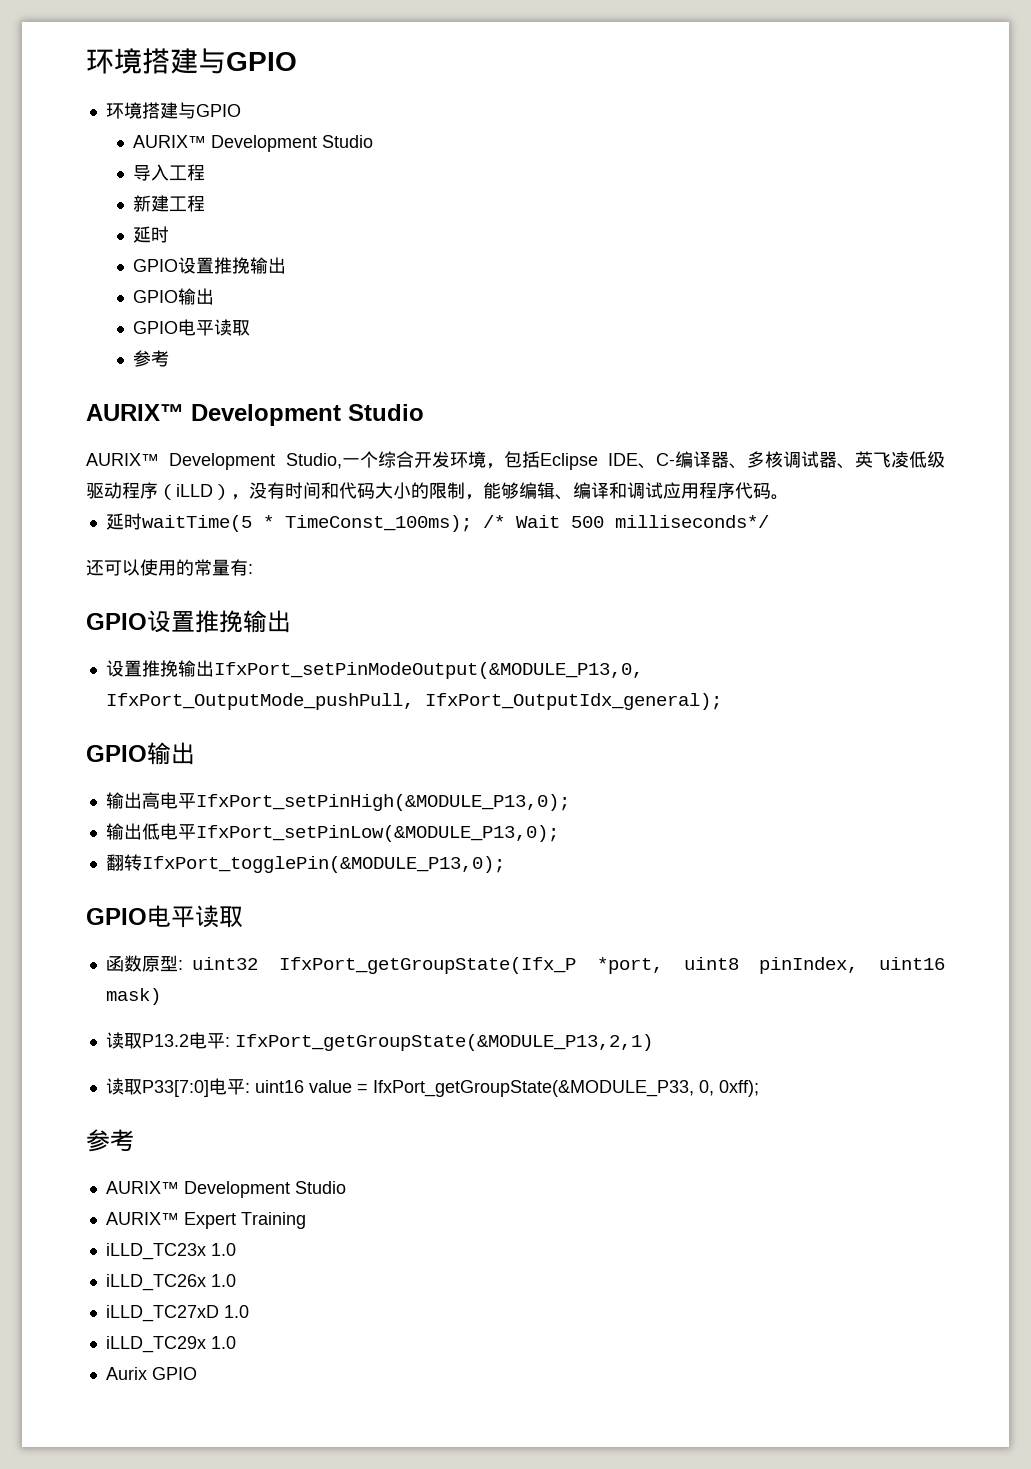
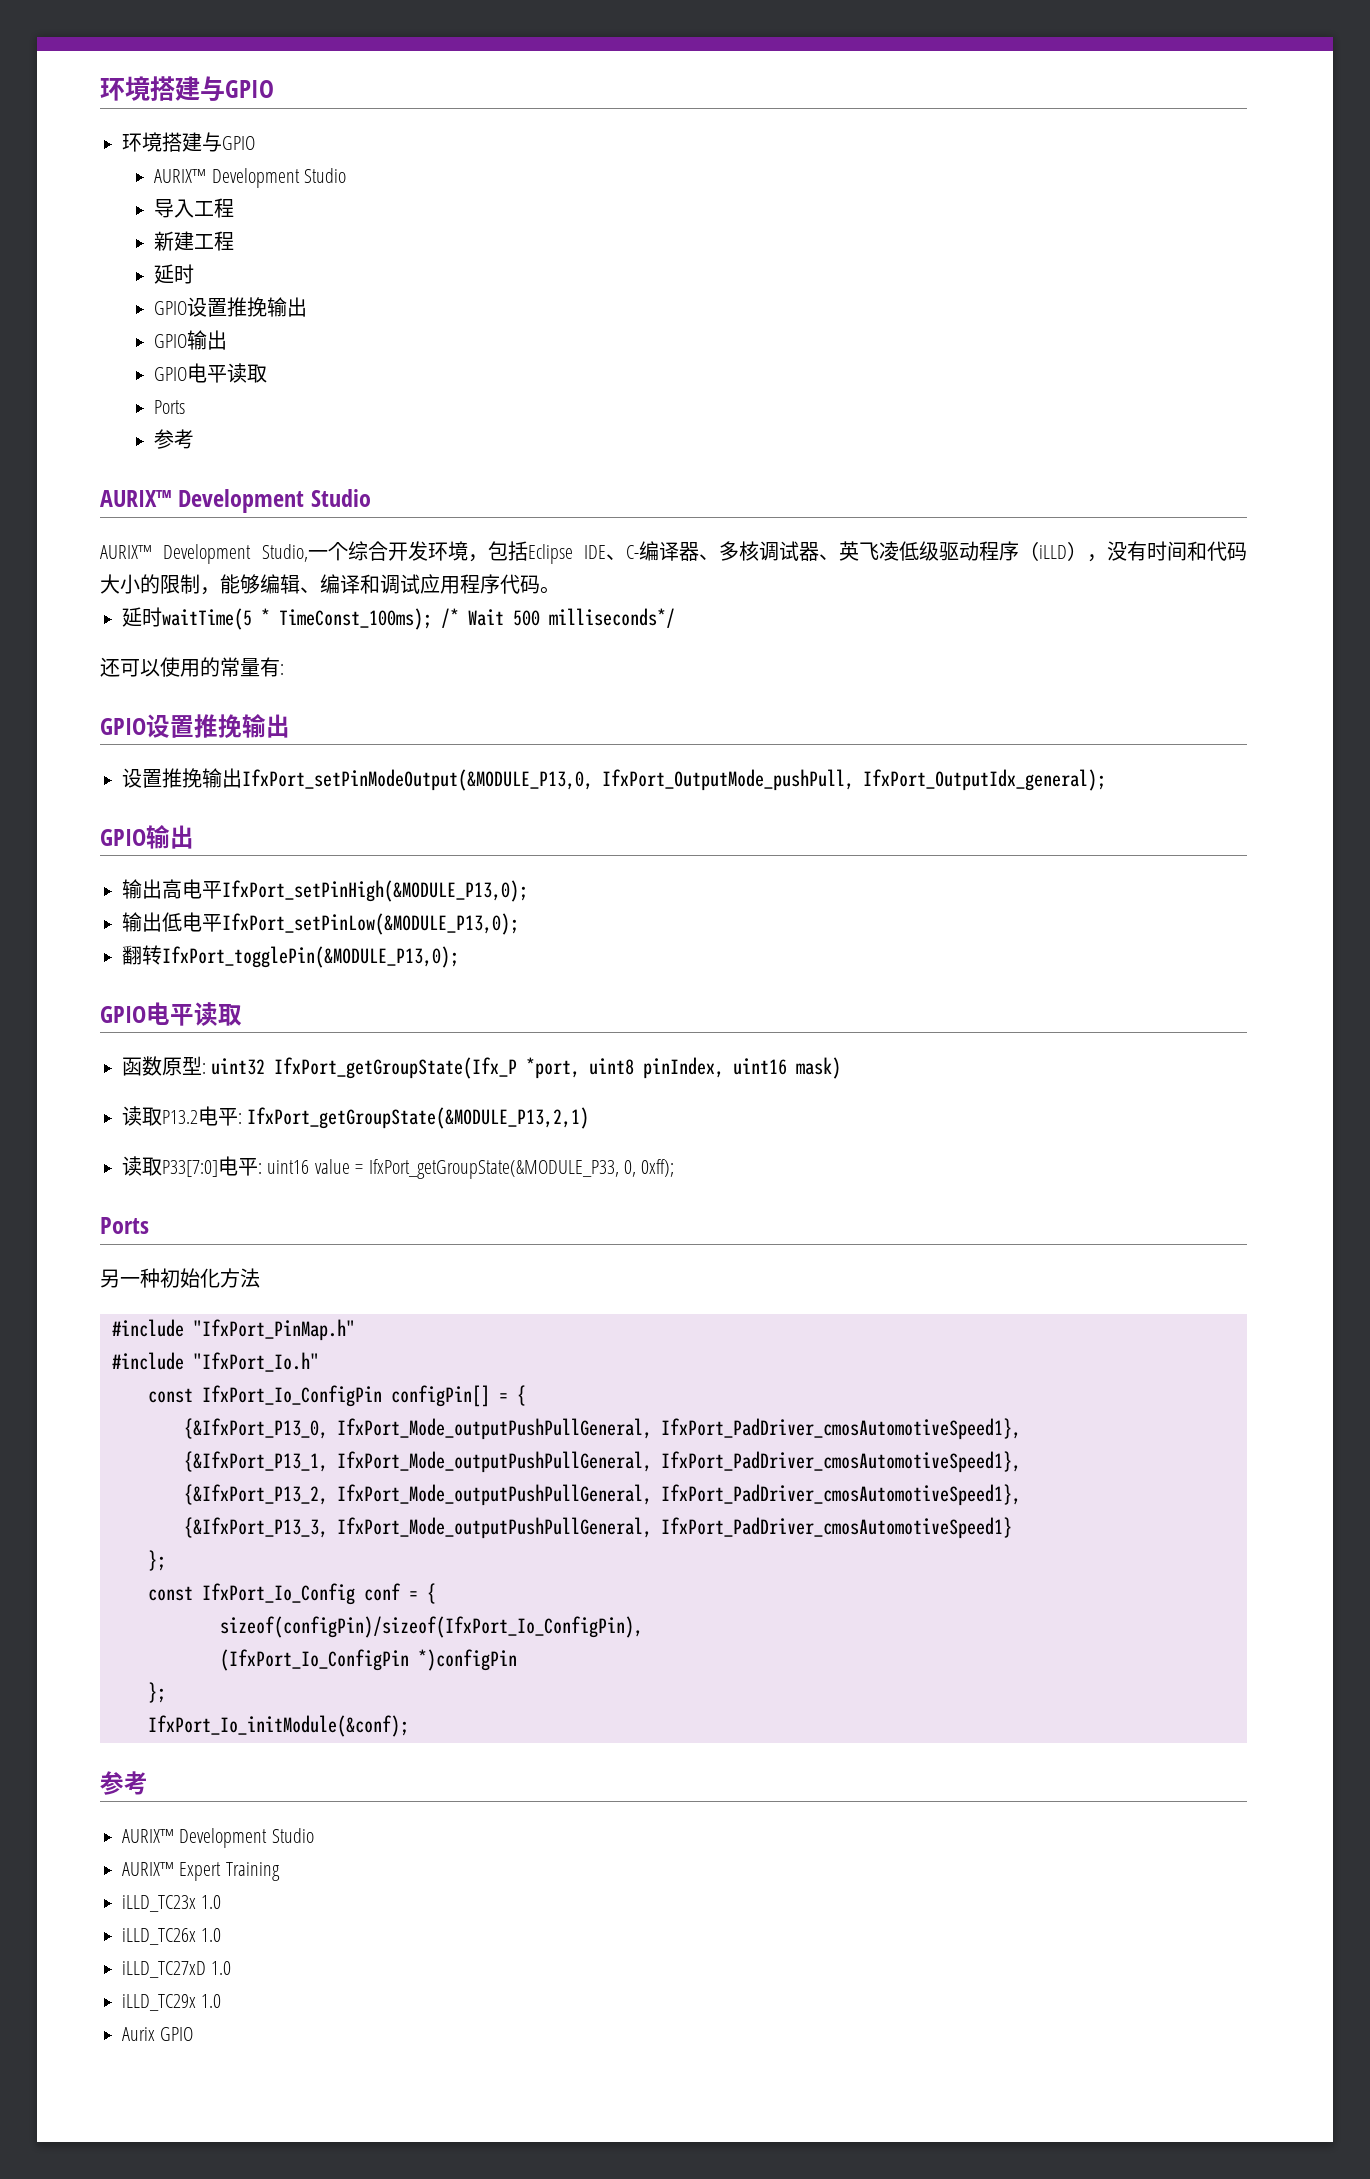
(250, 328) none -> [154,400,186,414] // Ports
(759, 1088) none -> [100,1217,149,1234] [100,1268,260,1288] [112,1319,355,1341] [112,1352,319,1372] [148,1385,526,1407] [184,1418,1021,1440] [184,1451,1021,1473] [184,1484,1021,1506] [184,1517,1012,1539] [148,1550,166,1571] [148,1583,436,1605] [220,1616,643,1638] [220,1649,517,1671] [148,1682,166,1703] [148,1715,409,1737] // Ports // 另一种初始化方法 // #include "IfxPort_PinMap.h" // #include "IfxPort_Io.h" // const IfxPort_Io_ConfigPin configPin[] = { // {&IfxPort_P13_0, IfxPort_Mode_outputPushPullGeneral, IfxPort_PadDriver_cmosAutomotiveSpeed1}, // {&IfxPort_P13_1, IfxPort_Mode_outputPushPullGeneral, IfxPort_PadDriver_cmosAutomotiveSpeed1}, // {&IfxPort_P13_2, IfxPort_Mode_outputPushPullGeneral, IfxPort_PadDriver_cmosAutomotiveSpeed1}, // {&IfxPort_P13_3, IfxPort_Mode_outputPushPullGeneral, IfxPort_PadDriver_cmosAutomotiveSpeed1} // }; // const IfxPort_Io_Config conf = { // sizeof(configPin)/sizeof(IfxPort_Io_ConfigPin), // (IfxPort_Io_ConfigPin *)configPin // }; // IfxPort_Io_initModule(&conf);

